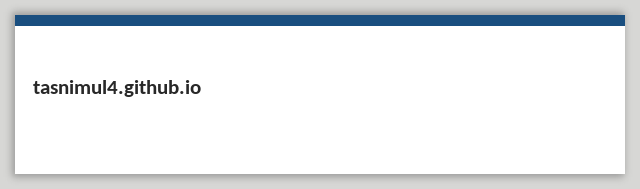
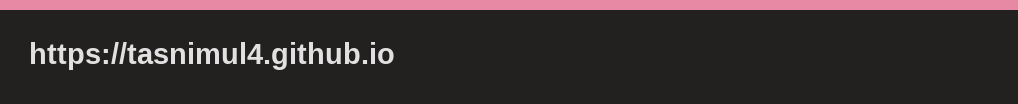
[33,80,201,97] tasnimul4.github.io -> [29,42,395,70] https://tasnimul4.github.io

